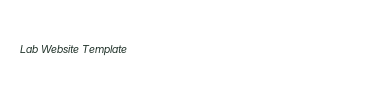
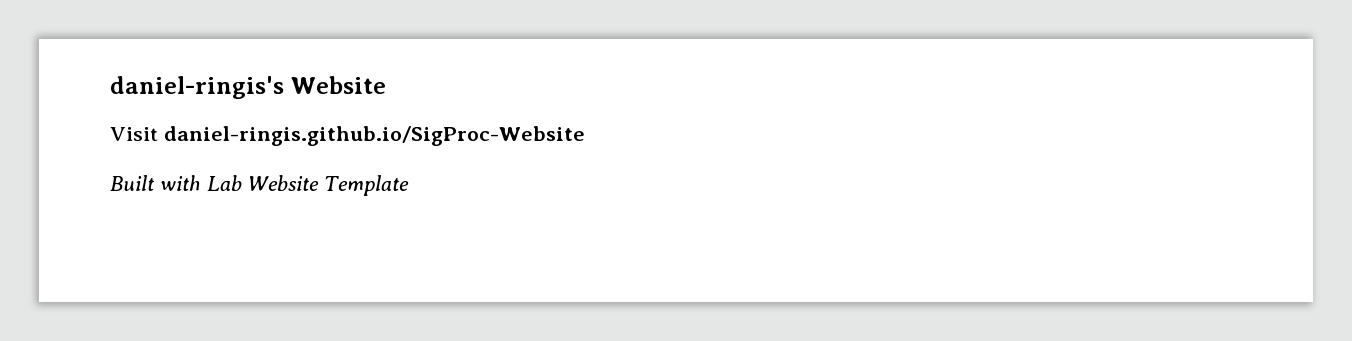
(20, 49) none -> [110,76,386,99] [110,126,585,146] [110,175,201,191] daniel-ringis's Website // Visit daniel-ringis.github.io/SigProc-Website // Built with

